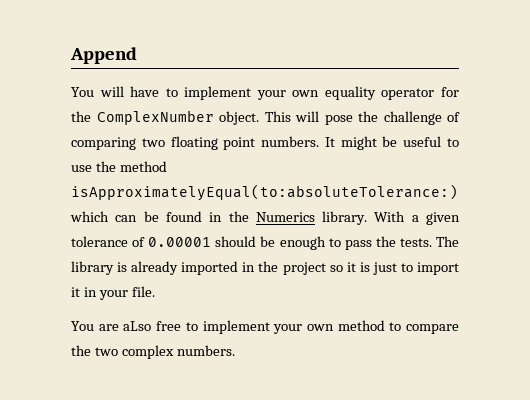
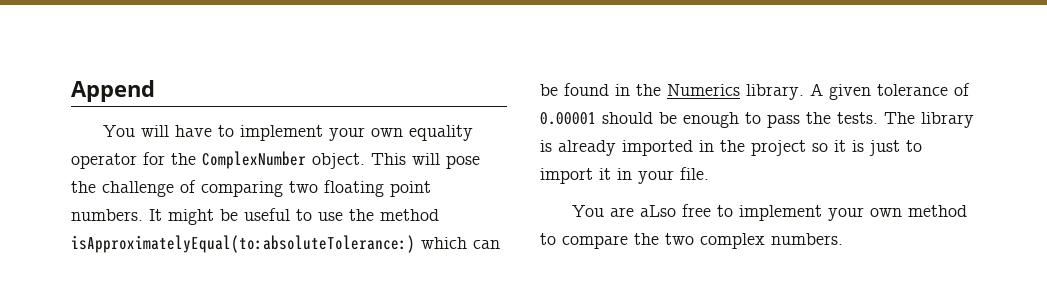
[374,211,419,222] With a -> [810,83,823,96] A

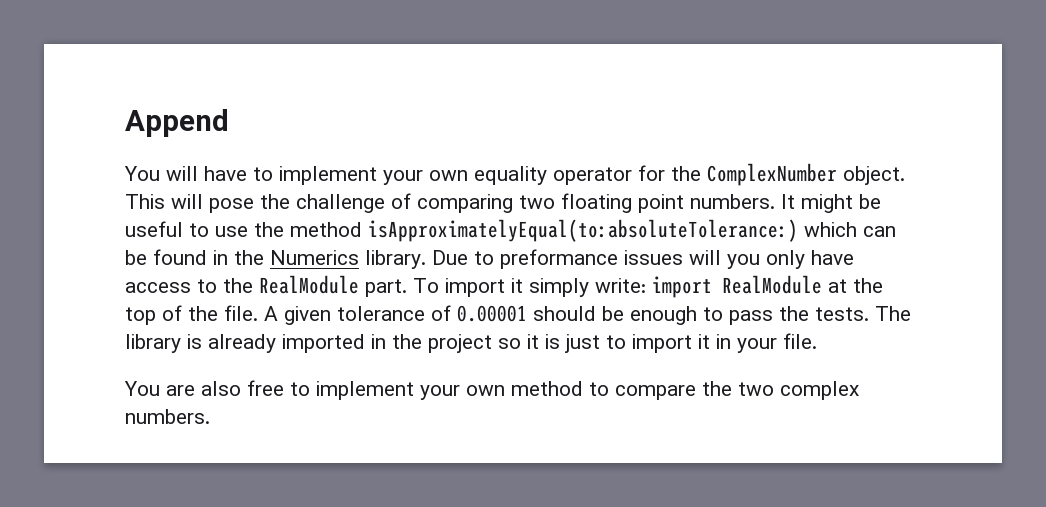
(804, 92) none -> [432,249,854,269] [125,275,883,298] [125,305,258,325] Due to preformance issues will you only have access to the RealModule part. To import it simply write: import RealModule at the top of the file.
[640,205,677,217] aLso -> [201,381,241,396] also

